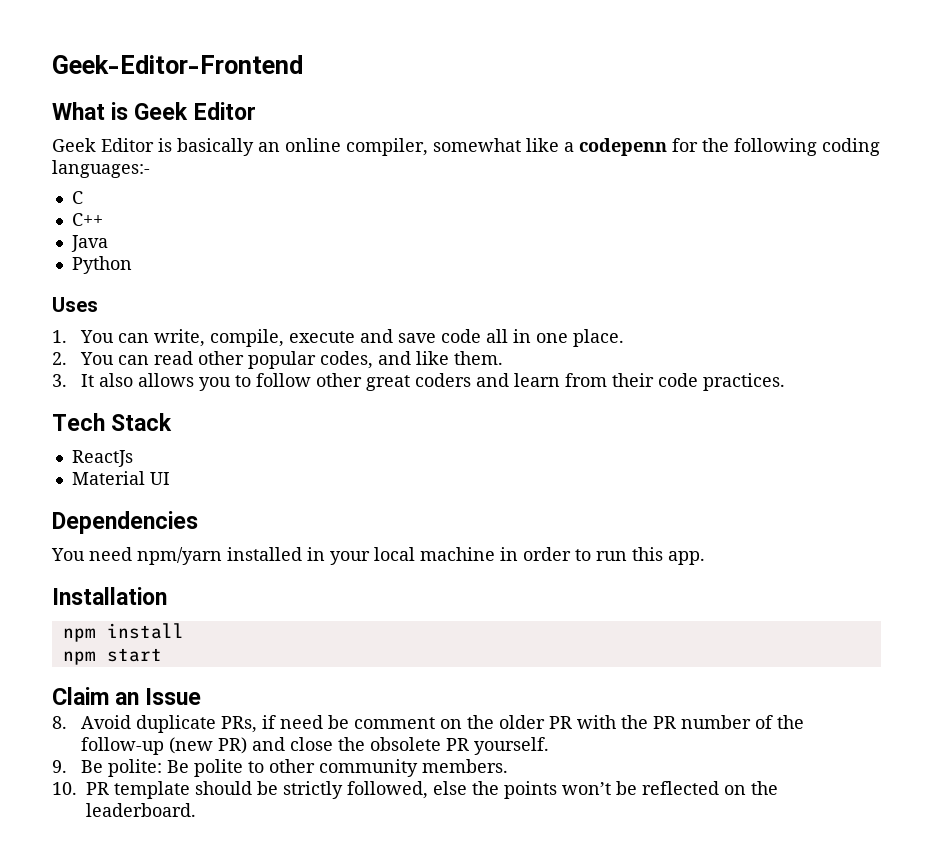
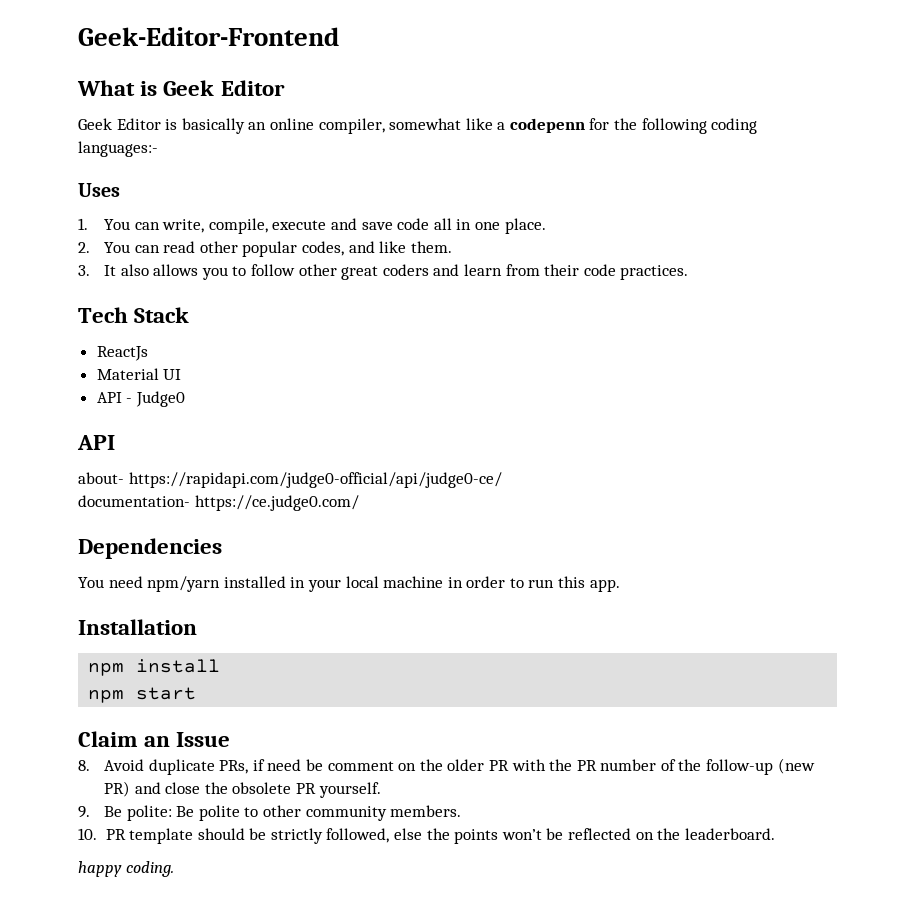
[71,191,83,204] [71,213,103,226] [70,235,108,252] [71,256,132,274] // C // C++ // Java // Python -> (158, 149) none
(170, 478) none -> [96,391,185,407] [77,435,115,450] [78,472,502,488] [78,495,359,511] // API - Judge0 // API // about- https://rapidapi.com/judge0-official/api/judge0-ce/ // documentation- https://ce.judge0.com/
(196, 810) none -> [78,861,174,877] // happy coding.

